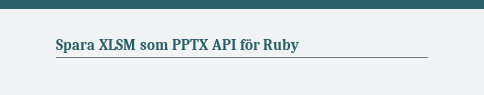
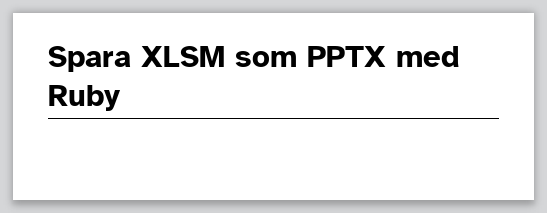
[210,39,260,50] API för -> [396,46,459,67] med

